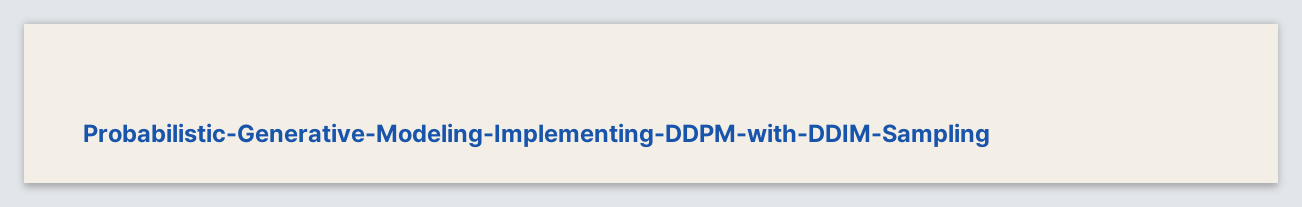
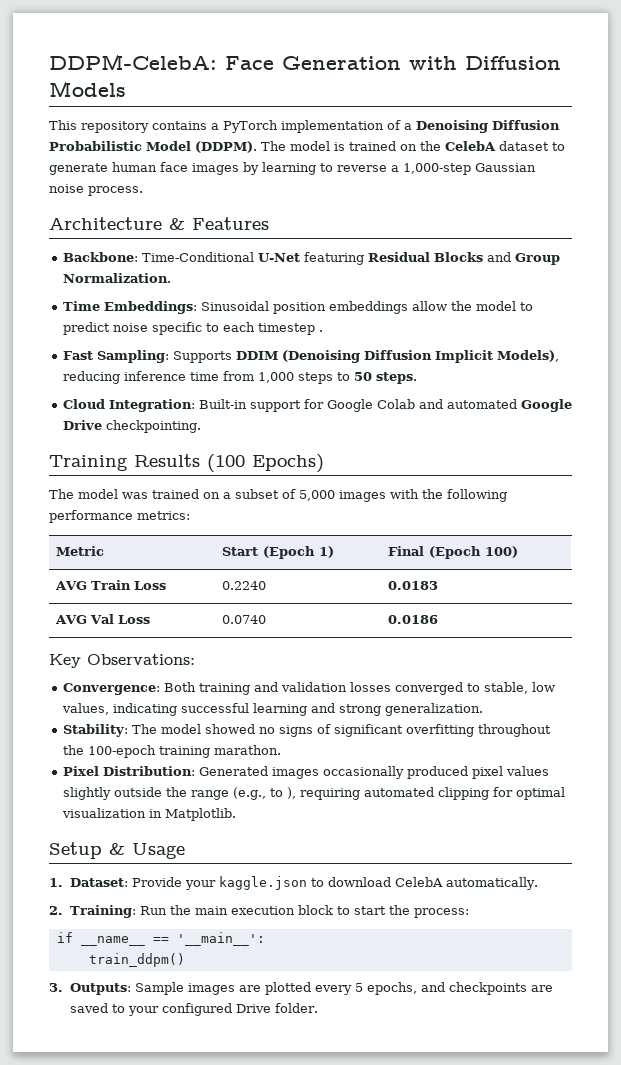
[83,123,990,148] Probabilistic-Generative-Modeling-Implementing-DDPM-with-DDIM-Sampling -> [49,54,561,70] [49,81,126,97] [49,120,560,133] [49,141,565,153] [49,162,536,175] [49,184,143,196] [49,217,269,230] [62,252,560,265] [62,273,171,283] [62,301,533,314] [62,322,323,335] [62,350,559,363] [62,371,417,384] [62,399,572,412] [62,420,201,433] [49,454,324,473] [49,489,507,502] [49,510,190,523] [55,546,104,556] [221,546,334,559] [387,546,518,559] [54,580,166,590] [221,581,266,590] [387,581,438,590] [54,614,150,624] [221,615,266,624] [387,615,438,624] [49,654,195,668] [62,682,555,695] [61,703,483,716] [62,724,551,737] [62,745,281,758] [62,766,549,779] [62,787,565,800] [61,808,236,821] [49,842,185,859] [49,876,538,890] [49,905,469,918] [56,932,265,946] [88,953,185,967] [49,982,553,995] [69,1003,318,1016] DDPM-CelebA: Face Generation with Diffusion Models // This repository contains a PyTorch implementation of a Denoising Diffusion Probabilistic Model (DDPM). The model is trained on the CelebA dataset to generate human face images by learning to reverse a 1,000-step Gaussian noise process. // Architecture & Features // Backbone: Time-Conditional U-Net featuring Residual Blocks and Group Normalization. // Time Embeddings: Sinusoidal position embeddings allow the model to predict noise specific to each timestep . // Fast Sampling: Supports DDIM (Denoising Diffusion Implicit Models), reducing inference time from 1,000 steps to 50 steps. // Cloud Integration: Built-in support for Google Colab and automated Google Drive checkpointing. // Training Results (100 Epochs) // The model was trained on a subset of 5,000 images with the following performance metrics: // Metric | Start (Epoch 1) | Final (Epoch 100) // AVG Train Loss | 0.2240 | 0.0183 // AVG Val Loss | 0.0740 | 0.0186 // Key Observations: // Convergence: Both training and validation losses converged to stable, low values, indicating successful learning and strong generalization. // Stability: The model showed no signs of significant overfitting throughout the 100-epoch training marathon. // Pixel Distribution: Generated images occasionally produced pixel values slightly outside the range (e.g., to ), requiring automated clipping for optimal visualization in Matplotlib. // Setup & Usage // 1. Dataset: Provide your kaggle.json to download CelebA automatically. // 2. Training: Run the main execution block to start the process: // if __name__ == '__main__': // train_ddpm() // 3. Outputs: Sample images are plotted every 5 epochs, and checkpoints are saved to your configured Drive folder.

